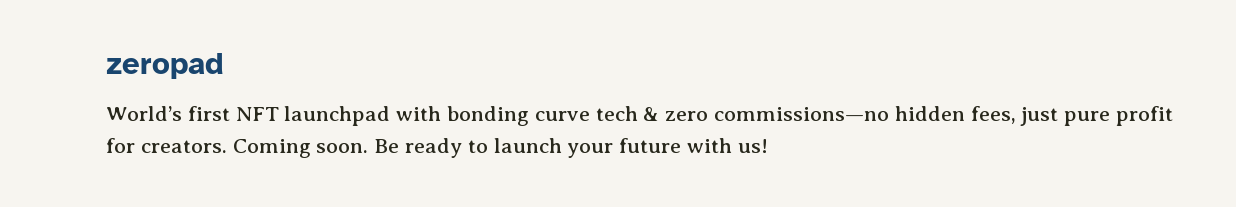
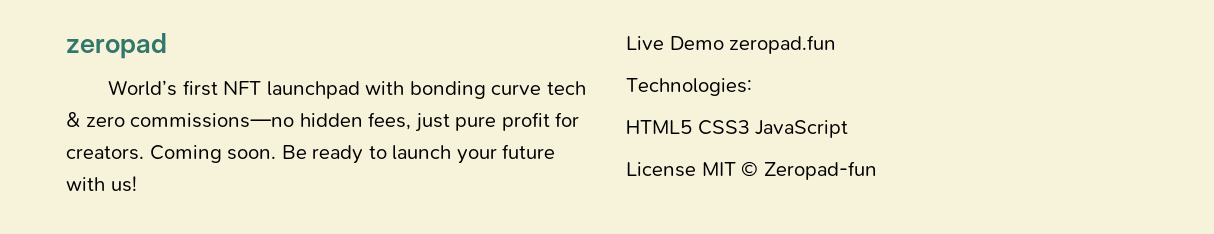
(768, 146) none -> [626,35,837,54] [626,78,752,96] [626,120,849,138] [626,161,877,180] // Live Demo zeropad.fun // Technologies: // HTML5 CSS3 JavaScript // License MIT © Zeropad-fun

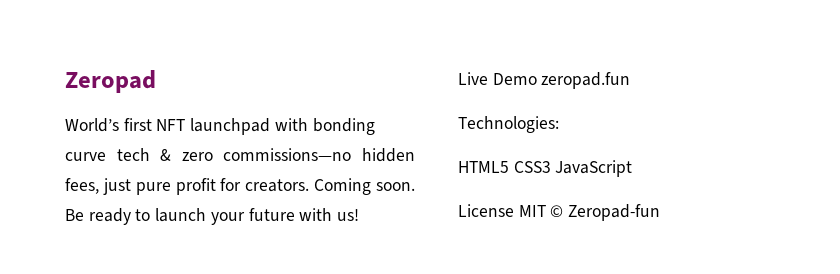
[66,33,167,59] zeropad -> [65,70,156,93] Zeropad

